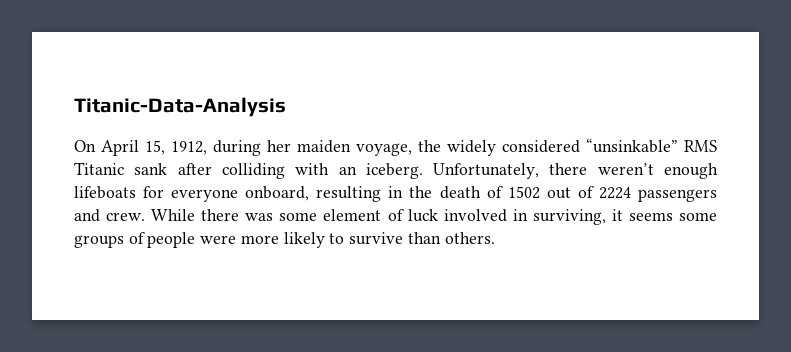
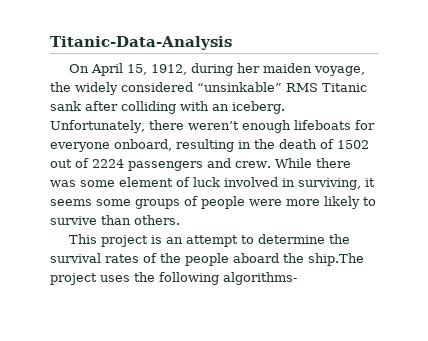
(495, 238) none -> [68,234,350,247] [50,253,364,266] [50,272,297,285] // This project is an attempt to determine the survival rates of the people aboard the ship.The project uses the following algorithms-

